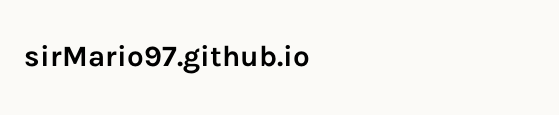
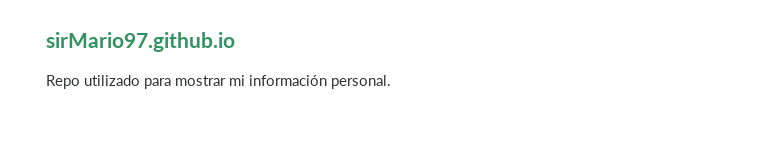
(310, 59) none -> [46,75,391,89] // Repo utilizado para mostrar mi información personal.

